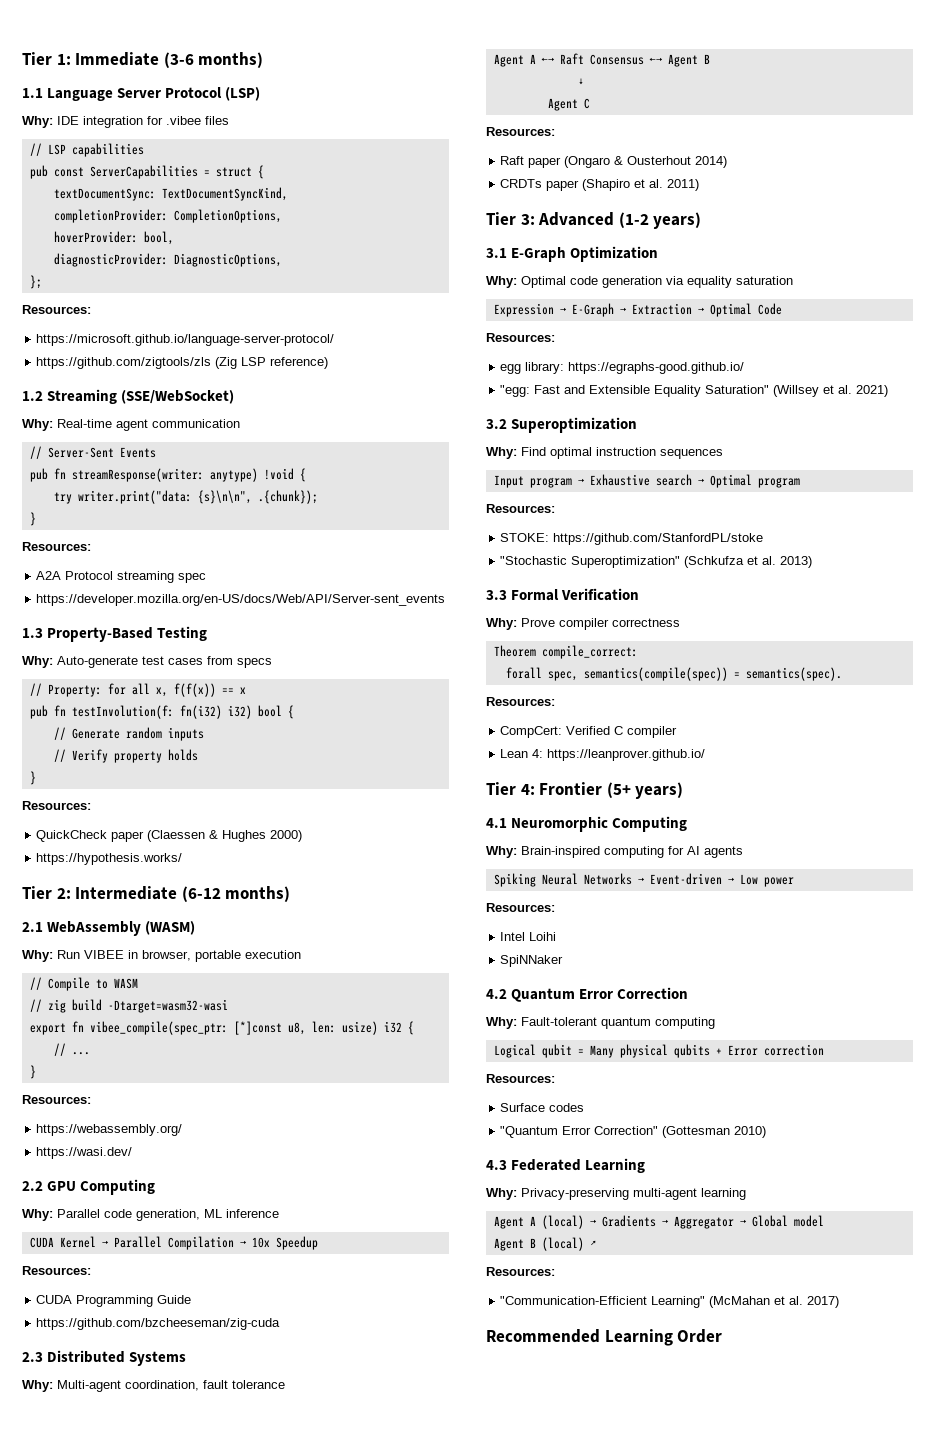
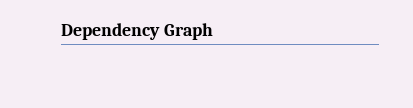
[22,52,264,68] [22,87,261,101] [22,116,229,128] [29,143,144,157] [29,165,264,179] [53,187,288,201] [53,209,282,223] [53,231,174,245] [53,253,282,267] [29,275,42,289] [22,305,91,314] [36,334,335,346] [36,357,329,369] [22,389,235,404] [22,419,240,431] [29,446,156,459] [29,468,306,482] [53,490,318,504] [29,512,36,526] [22,542,91,551] [36,571,207,583] [36,594,446,606] [22,626,208,642] [22,656,272,668] [29,683,246,697] [29,705,294,719] [53,727,204,741] [53,749,198,763] [29,771,36,785] [22,801,91,810] [36,830,303,842] [36,853,183,865] [22,886,291,902] [22,921,196,936] [22,950,301,962] [29,977,138,991] [29,999,228,1013] [29,1021,414,1035] [53,1043,90,1056] [29,1065,36,1079] [22,1095,91,1104] [36,1124,183,1136] [36,1147,133,1159] [22,1179,156,1195] [22,1209,279,1221] [29,1236,318,1250] [22,1266,91,1275] [36,1295,192,1307] [36,1318,281,1330] [22,1350,187,1366] [22,1380,285,1392] [493,53,710,67] [577,78,584,86] [547,98,590,111] [486,127,555,136] [500,156,728,168] [500,179,700,191] [486,212,702,229] [486,246,659,262] [486,276,793,288] [493,303,782,317] [486,333,555,342] [500,362,745,374] [500,385,889,397] [486,417,638,433] [486,447,723,459] [493,474,800,488] [486,504,555,513] [500,533,764,545] [500,556,813,568] [486,588,640,601] [486,618,680,630] [493,645,638,659] [505,667,842,681] [486,697,555,706] [500,726,678,738] [500,749,706,761] [486,782,684,799] [486,816,688,832] [486,846,743,858] [493,873,794,887] [486,903,555,912] [500,932,557,941] [500,955,564,967] [486,987,689,1002] [486,1017,715,1029] [493,1044,824,1058] [486,1074,555,1083] [500,1103,585,1112] [500,1126,767,1138] [486,1158,646,1173] [486,1188,746,1200] [493,1215,824,1229] [493,1237,596,1251] [486,1267,555,1276] [500,1296,840,1308] [486,1329,723,1346] Tier 1: Immediate (3-6 months) // 1.1 Language Server Protocol (LSP) // Why: IDE integration for .vibee files // // LSP capabilities // pub const ServerCapabilities = struct { // textDocumentSync: TextDocumentSyncKind, // completionProvider: CompletionOptions, // hoverProvider: bool, // diagnosticProvider: DiagnosticOptions, // }; // Resources: // https://microsoft.github.io/language-server-protocol/ // https://github.com/zigtools/zls (Zig LSP reference) // 1.2 Streaming (SSE/WebSocket) // Why: Real-time agent communication // // Server-Sent Events // pub fn streamResponse(writer: anytype) !void { // try writer.print("data: {s}\n\n", .{chunk}); // } // Resources: // A2A Protocol streaming spec // https://developer.mozilla.org/en-US/docs/Web/API/Server-sent_events // 1.3 Property-Based Testing // Why: Auto-generate test cases from specs // // Property: for all x, f(f(x)) == x // pub fn testInvolution(f: fn(i32) i32) bool { // // Generate random inputs // // Verify property holds // } // Resources: // QuickCheck paper (Claessen & Hughes 2000) // https://hypothesis.works/ // Tier 2: Intermediate (6-12 months) // 2.1 WebAssembly (WASM) // Why: Run VIBEE in browser, portable execution // // Compile to WASM // // zig build -Dtarget=wasm32-wasi // export fn vibee_compile(spec_ptr: [*]const u8, len: usize) i32 { // // ... // } // Resources: // https://webassembly.org/ // https://wasi.dev/ // 2.2 GPU Computing // Why: Parallel code generation, ML inference // CUDA Kernel → Parallel Compilation → 10x Speedup // Resources: // CUDA Programming Guide // https://github.com/bzcheeseman/zig-cuda // 2.3 Distributed Systems // Why: Multi-agent coordination, fault tolerance // Agent A ←→ Raft Consensus ←→ Agent B // ↓ // Agent C // Resources: // Raft paper (Ongaro & Ousterhout 2014) // CRDTs paper (Shapiro et al. 2011) // Tier 3: Advanced (1-2 years) // 3.1 E-Graph Optimization // Why: Optimal code generation via equality saturation // Expression → E-Graph → Extraction → Optimal Code // Resources: // egg library: https://egraphs-good.github.io/ // "egg: Fast and Extensible Equality Saturation" (Willsey et al. 2021) // 3.2 Superoptimization // Why: Find optimal instruction sequences // Input program → Exhaustive search → Optimal program // Resources: // STOKE: https://github.com/StanfordPL/stoke // "Stochastic Superoptimization" (Schkufza et al. 2013) // 3.3 Formal Verification // Why: Prove compiler correctness // Theorem compile_correct: // forall spec, semantics(compile(spec)) = semantics(spec). // Resources: // CompCert: Verified C compiler // Lean 4: https://leanprover.github.io/ // Tier 4: Frontier (5+ years) // 4.1 Neuromorphic Computing // Why: Brain-inspired computing for AI agents // Spiking Neural Networks → Event-driven → Low power // Resources: // Intel Loihi // SpiNNaker // 4.2 Quantum Error Correction // Why: Fault-tolerant quantum computing // Logical qubit = Many physical qubits + Error correction // Resources: // Surface codes // "Quantum Error Correction" (Gottesman 2010) // 4.3 Federated Learning // Why: Privacy-preserving multi-agent learning // Agent A (local) → Gradients → Aggregator → Global model // Agent B (local) ↗ // Resources: // "Communication-Efficient Learning" (McMahan et al. 2017) // Recommended Learning Order -> [61,23,213,40] Dependency Graph

